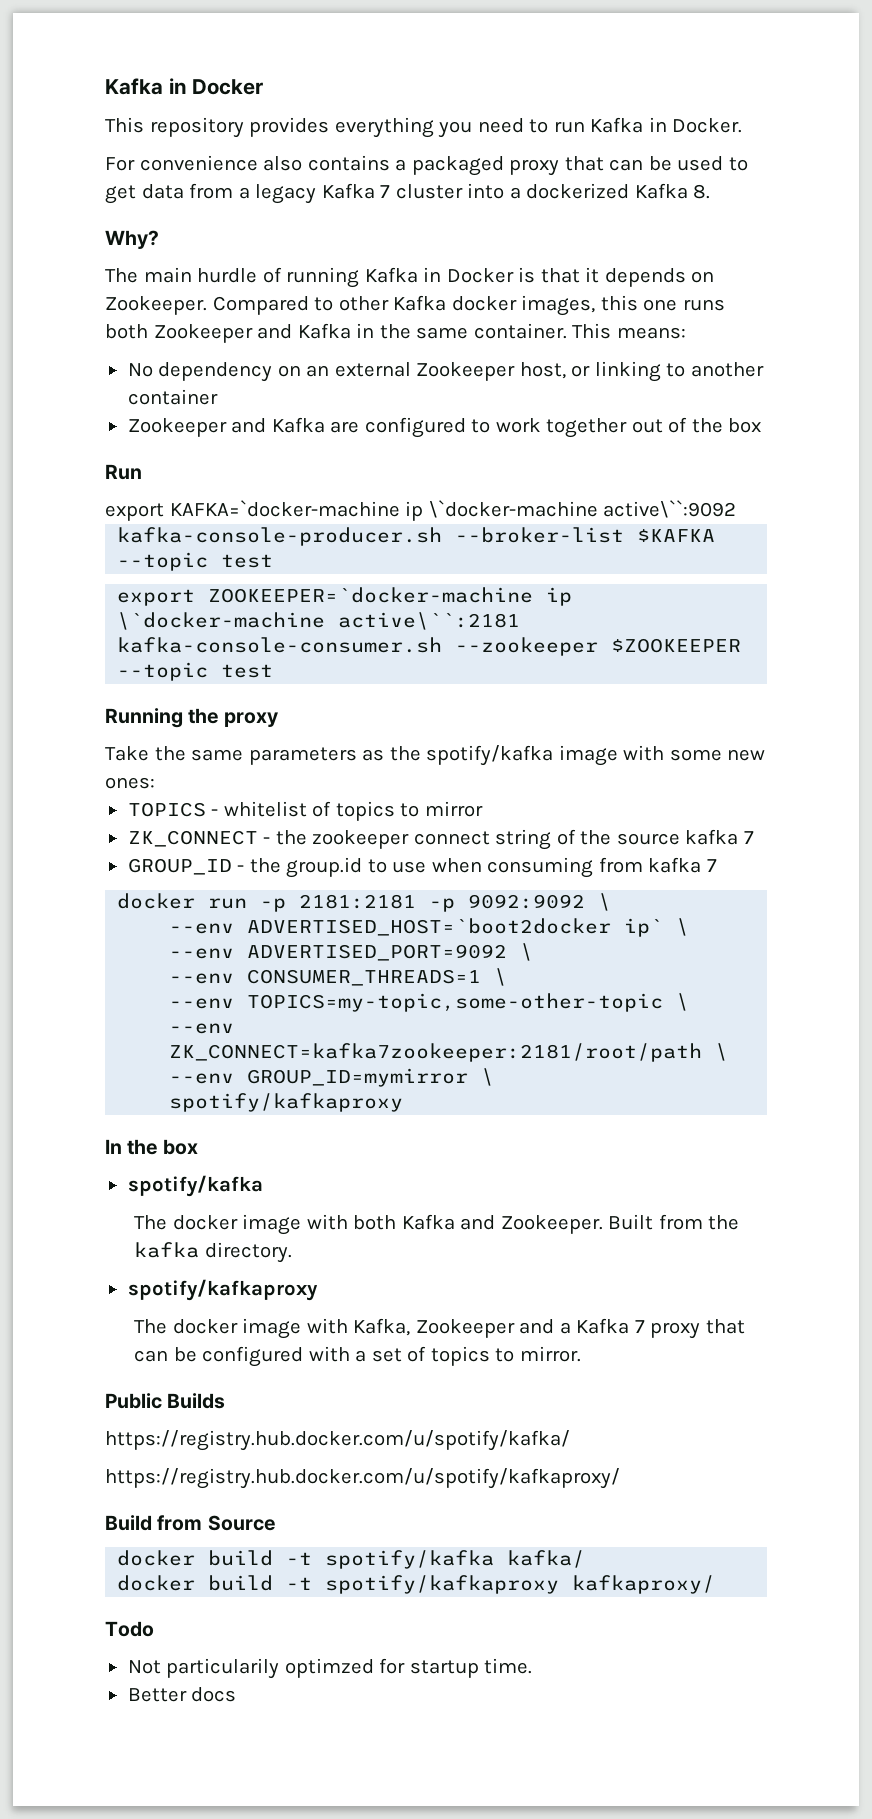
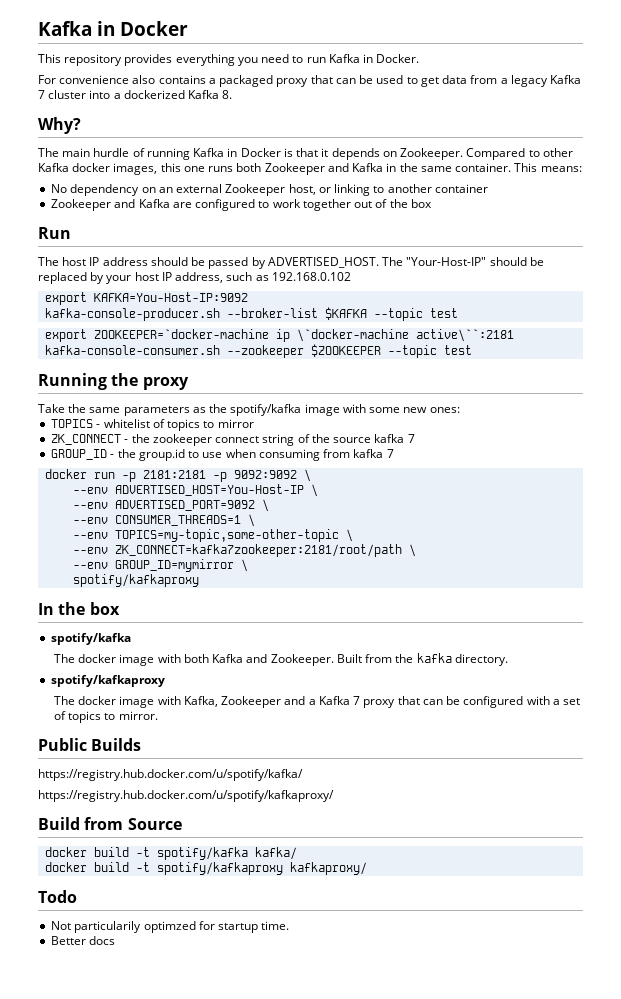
[105,500,737,521] export KAFKA=`docker-machine ip \`docker-machine active\``:9092 -> [38,257,544,269] [38,272,351,284] [45,292,249,305] The host IP address should be passed by ADVERTISED_HOST. The "Your-Host-IP" should be replaced by your host IP address, such as 192.168.0.102 // export KAFKA=You-Host-IP:9092
[247,918,664,937] ADVERTISED_HOST=`boot2docker ip` -> [115,484,305,496] ADVERTISED_HOST=You-Host-IP

